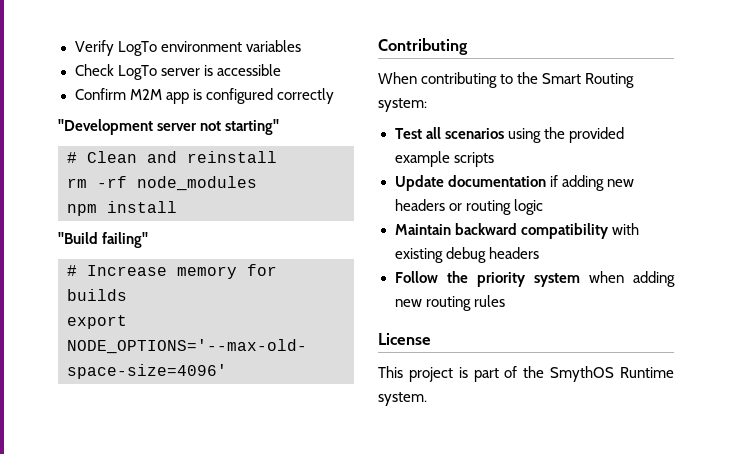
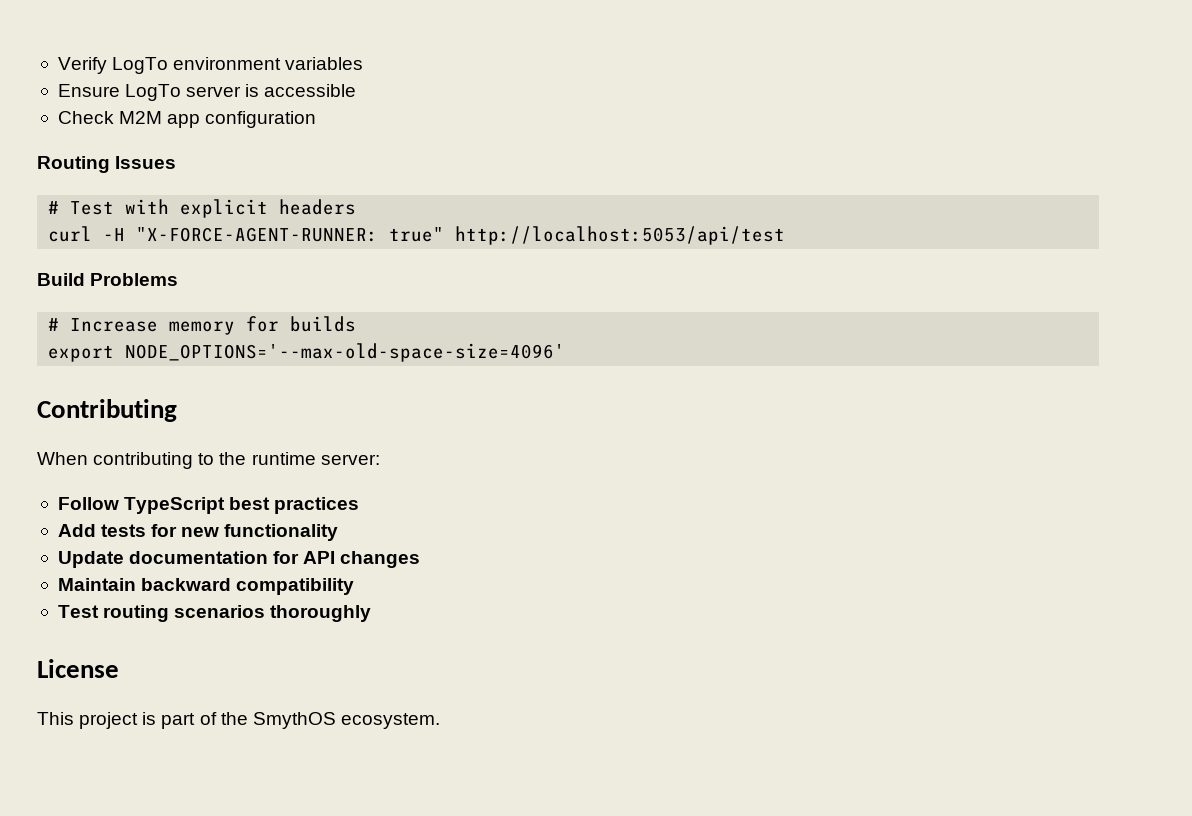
[74,64,114,76] Check -> [57,84,120,97] Ensure
[74,88,126,100] Confirm -> [57,111,114,124] Check
[192,88,334,104] [58,119,280,135] [67,151,277,163] [67,176,257,191] [67,201,177,216] [58,232,149,248] is configured correctly // "Development server not starting" // # Clean and reinstall // rm -rf node_modules // npm install // "Build failing" -> [205,111,317,128] [37,156,177,173] [48,199,357,218] [48,226,786,245] [37,273,179,286] configuration // Routing Issues // # Test with explicit headers // curl -H "X-FORCE-AGENT-RUNNER: true" http://localhost:5053/api/test // Build Problems
[542,73,635,88] [378,98,427,112] [394,127,624,143] [394,151,494,167] [394,175,634,191] [394,199,543,215] [394,223,639,239] [394,247,539,263] [394,271,675,287] [394,295,505,311] Smart Routing system: // Test all scenarios using the provided example scripts // Update documentation if adding new headers or routing logic // Maintain backward compatibility with existing debug headers // Follow the priority system when adding new routing rules -> [251,452,380,465] [57,497,360,514] [57,524,339,541] [57,551,421,568] [57,578,355,595] [57,605,372,622] runtime server: // Follow TypeScript best practices // Add tests for new functionality // Update documentation for API changes // Maintain backward compatibility // Test routing scenarios thoroughly
[620,367,674,378] [378,392,427,406] Runtime system. -> [340,713,440,729] ecosystem.

